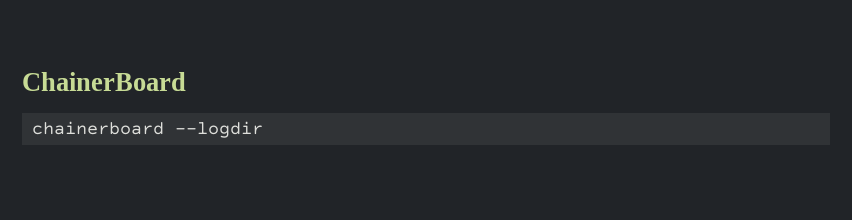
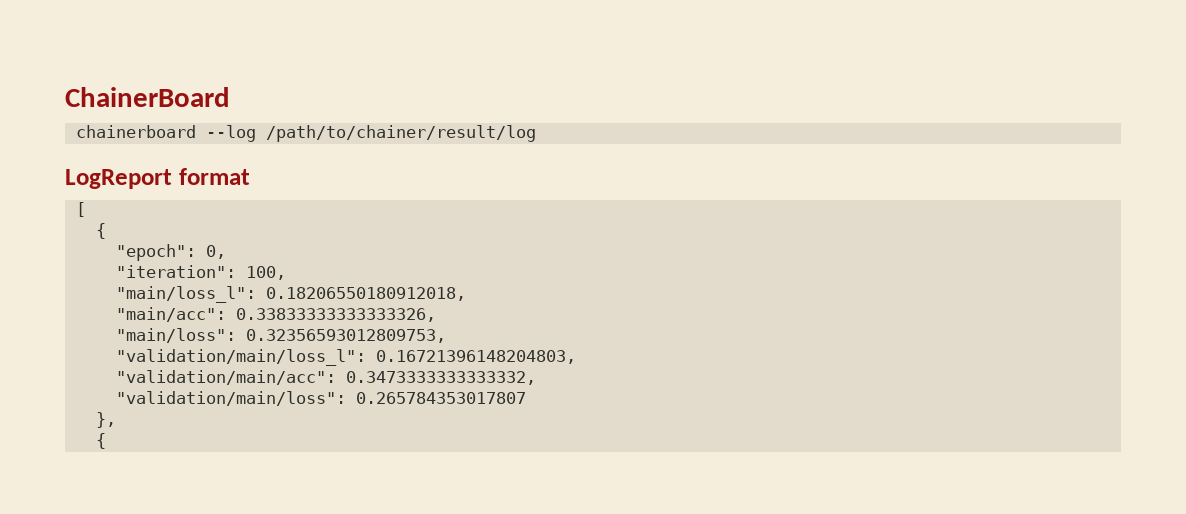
[175,121,264,138] --logdir -> [206,125,537,142] [65,168,250,189] [76,202,87,217] [96,223,107,239] [116,244,227,261] [116,265,287,280] [116,286,467,303] [116,307,437,322] [116,328,447,343] [116,349,577,366] [116,370,537,385] [116,391,527,406] [96,412,117,428] [96,433,107,449] --log /path/to/chainer/result/log // LogReport format // [ // { // "epoch": 0, // "iteration": 100, // "main/loss_l": 0.18206550180912018, // "main/acc": 0.33833333333333326, // "main/loss": 0.32356593012809753, // "validation/main/loss_l": 0.16721396148204803, // "validation/main/acc": 0.3473333333333332, // "validation/main/loss": 0.265784353017807 // }, // {

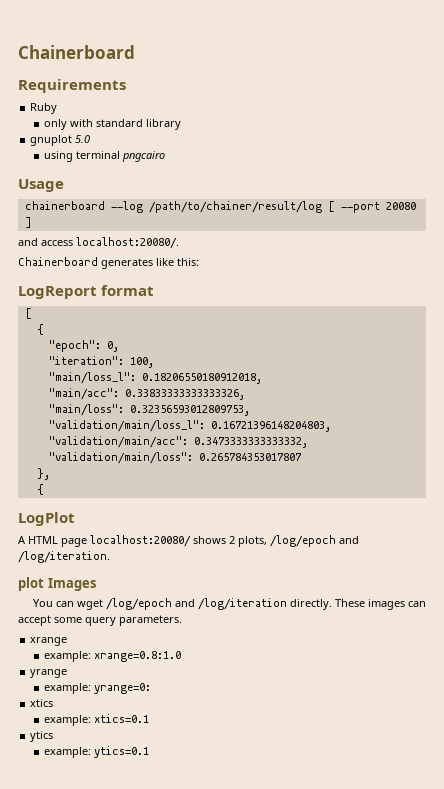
[65,87,230,107] [76,125,537,142] ChainerBoard // chainerboard --log /path/to/chainer/result/log -> [18,45,135,59] [18,79,126,93] [30,103,58,114] [44,119,182,130] [30,135,91,146] [44,151,166,162] [18,179,64,192] [24,201,416,213] [24,217,32,228] [18,237,179,249] [18,257,199,269] Chainerboard // Requirements // Ruby // only with standard library // gnuplot 5.0 // using terminal pngcairo // Usage // chainerboard --log /path/to/chainer/result/log [ --port 20080 ] // and access localhost:20080/. // Chainerboard generates like this:
(107, 441) none -> [18,512,75,526] [18,535,359,547] [18,551,110,563] [18,577,96,591] [32,598,426,610] [18,615,182,626] [30,637,68,646] [44,651,182,662] [30,669,68,678] [44,683,152,694] [30,699,54,707] [44,714,150,726] [30,731,54,742] [44,746,150,758] // LogPlot // A HTML page localhost:20080/ shows 2 plots, /log/epoch and /log/iteration. // plot Images // You can wget /log/epoch and /log/iteration directly. These images can accept some query parameters. // xrange // example: xrange=0.8:1.0 // yrange // example: yrange=0: // xtics // example: xtics=0.1 // ytics // example: ytics=0.1

